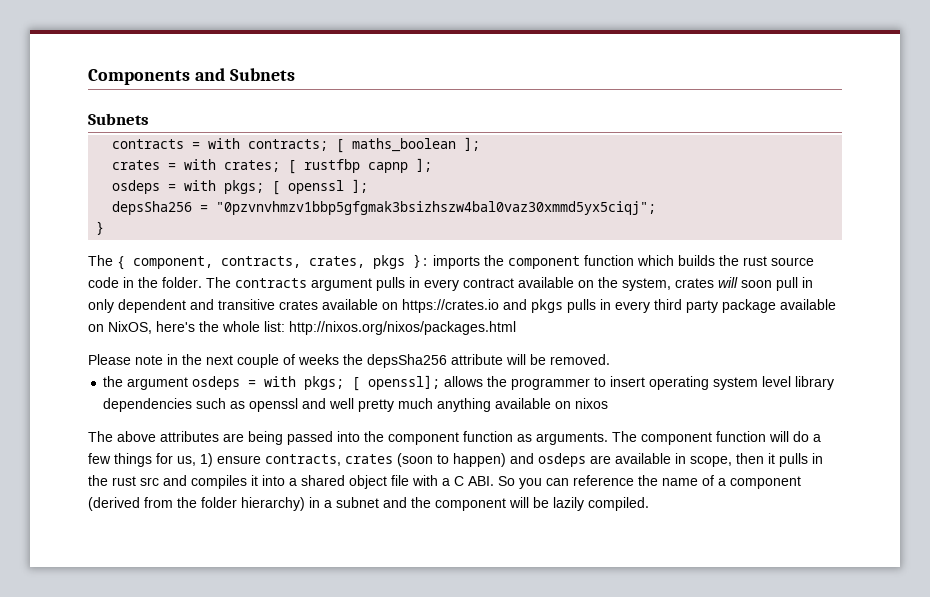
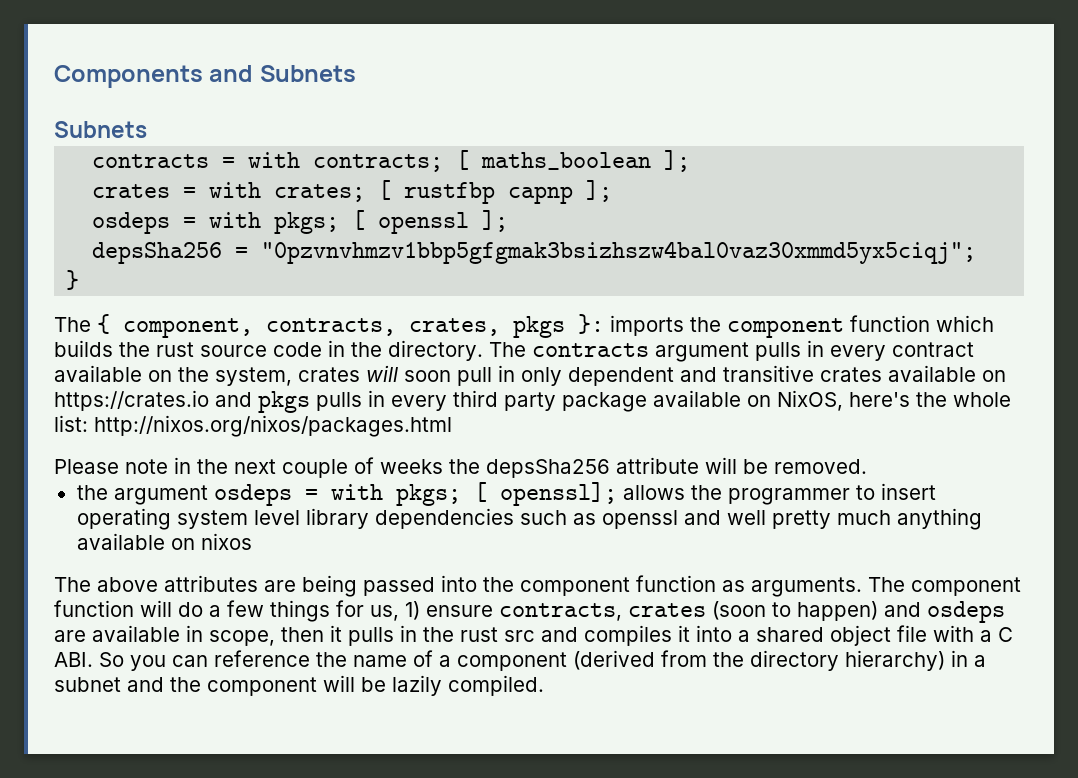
[162,277,202,288] folder. -> [388,340,483,361] directory.
[201,497,237,508] folder -> [750,650,839,671] directory

